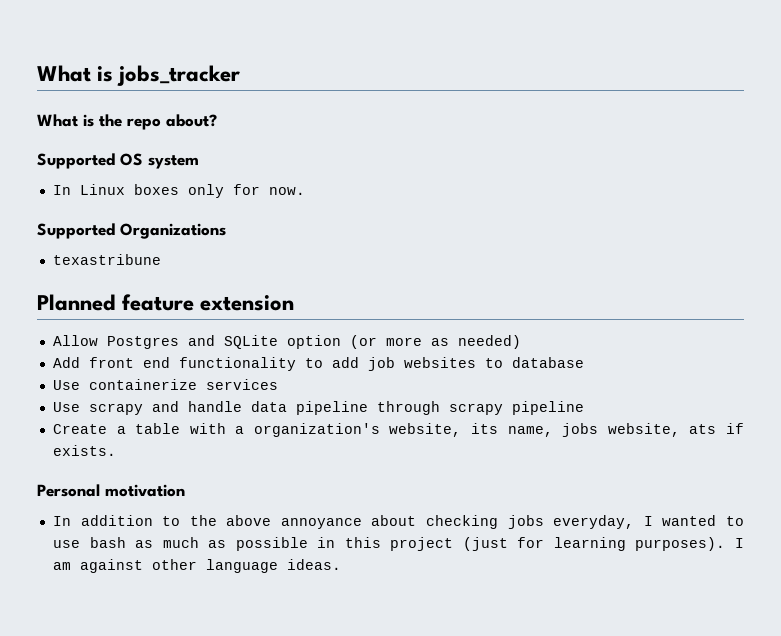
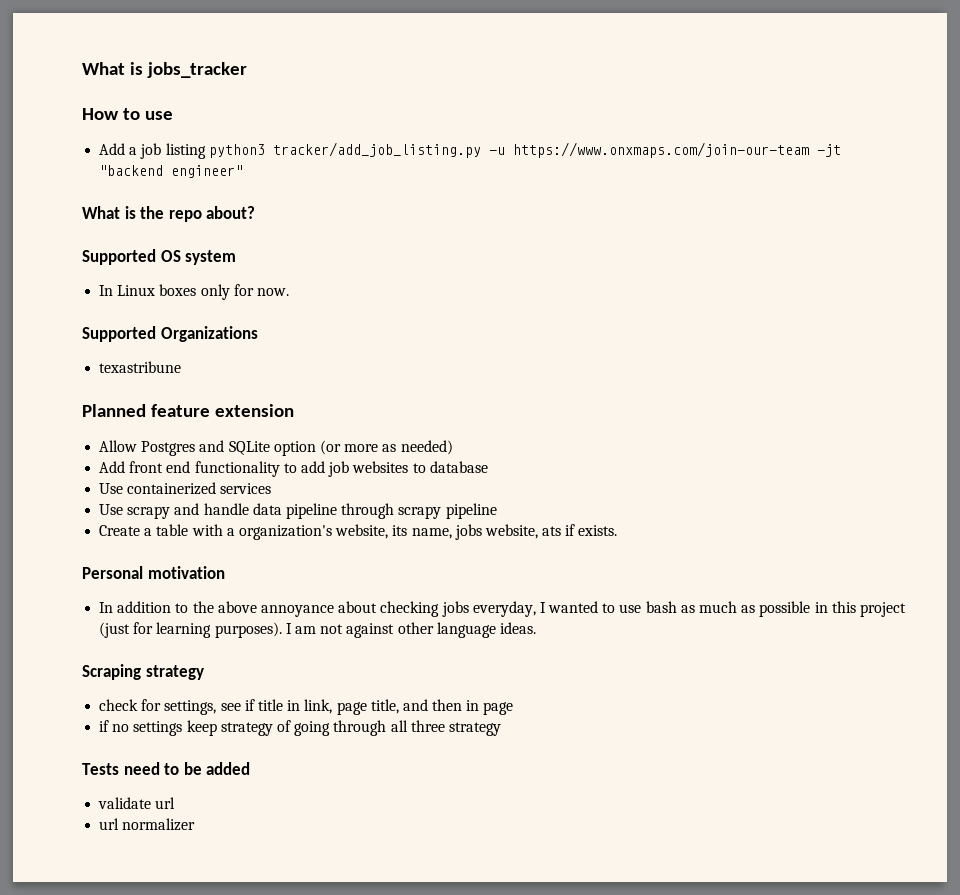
(241, 75) none -> [82,108,174,120] [99,142,841,159] [99,165,244,178] // How to use // Add a job listing python3 tracker/add_job_listing.py -u https://www.onxmaps.com/join-our-team -jt "backend engineer"
[88,379,197,390] containerize -> [127,482,217,495] containerized
(71, 566) none -> [320,624,344,634] not
(341, 564) none -> [82,664,204,680] [99,699,514,715] [99,720,501,736] [82,762,251,775] [98,797,176,809] [99,818,196,831] // Scraping strategy // check for settings, see if title in link, page title, and then in page // if no settings keep strategy of going through all three strategy // Tests need to be added // validate url // url normalizer

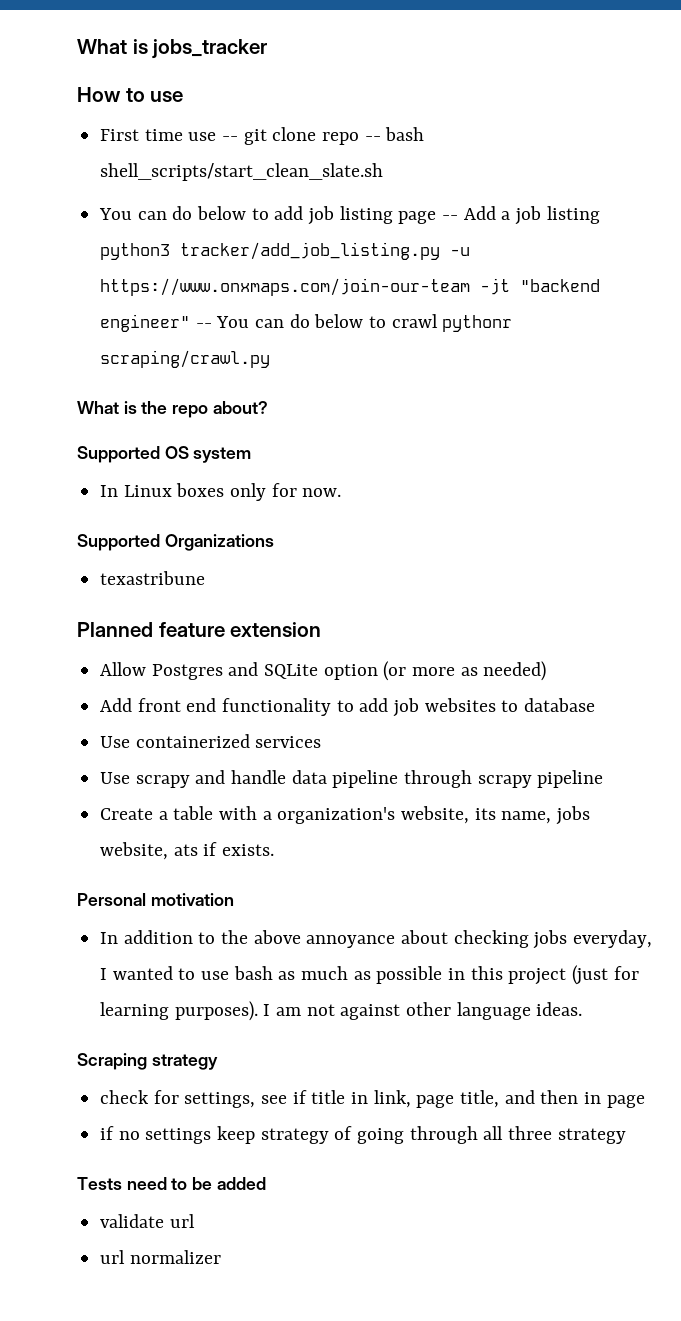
(174, 115) none -> [100,127,425,145] [100,163,384,181] [99,206,459,225] First time use -- git clone repo -- bash shell_scripts/start_clean_slate.sh // You can do below to add job listing page --
(244, 171) none -> [195,314,513,332] [100,350,271,368] -- You can do below to crawl pythonr scraping/crawl.py

